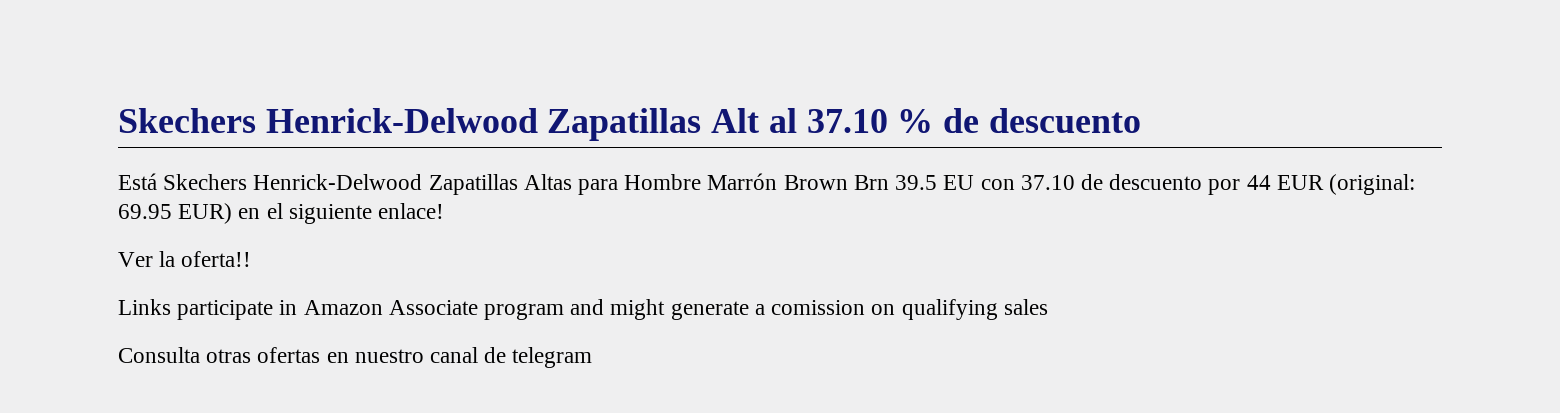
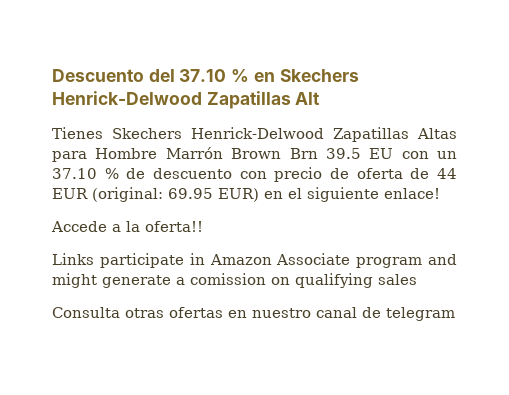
(118, 120) none -> [52,69,275,82] Descuento del 37.10 % en
[768,108,1141,133] [118,173,157,190] al 37.10 % de descuento // Está -> [52,127,103,139] // Tienes
[1020,174,1241,195] 37.10 de descuento por -> [437,151,457,159] [52,167,430,182] un 37.10 % de descuento con precio de oferta de
[118,252,153,267] Ver -> [51,221,121,232] Accede a

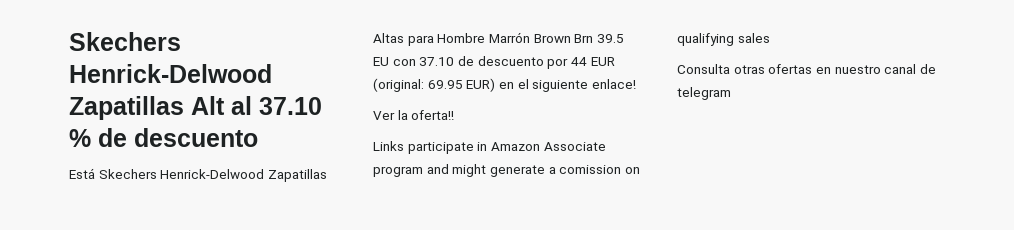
[52,69,275,82] Descuento del 37.10 % en -> (69, 41) none
[52,127,103,139] // Tienes -> [231,96,322,115] [69,128,258,147] [69,168,95,179] al 37.10 % de descuento // Está
[437,151,457,159] [52,167,430,182] un 37.10 % de descuento con precio de oferta de -> [419,56,569,69] 37.10 de descuento por
[51,221,121,232] Accede a -> [373,111,395,120] Ver

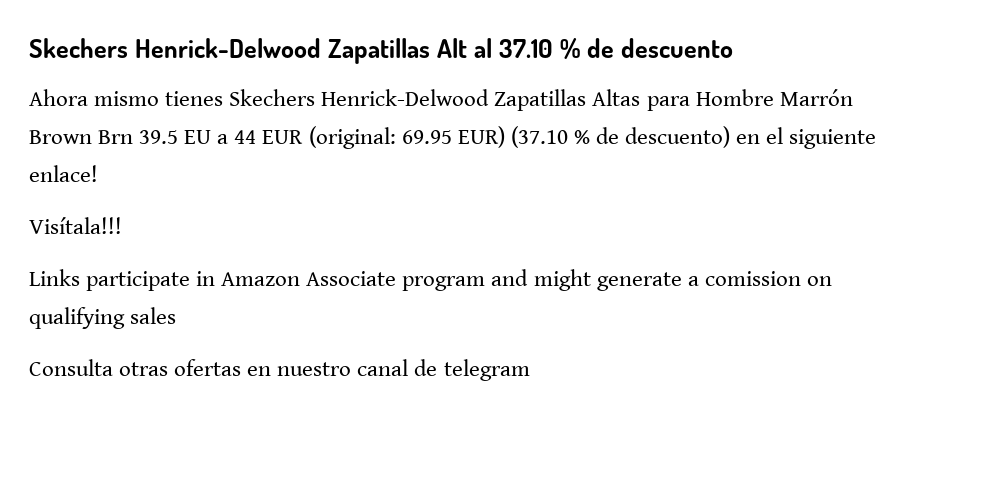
[69,168,95,179] Está -> [29,89,224,106] Ahora mismo tienes
[392,56,569,69] con 37.10 de descuento por -> [217,134,229,144] a
(496, 85) none -> [510,126,730,148] (37.10 % de descuento)
[373,110,455,120] Ver la oferta!! -> [29,217,122,234] Visítala!!!

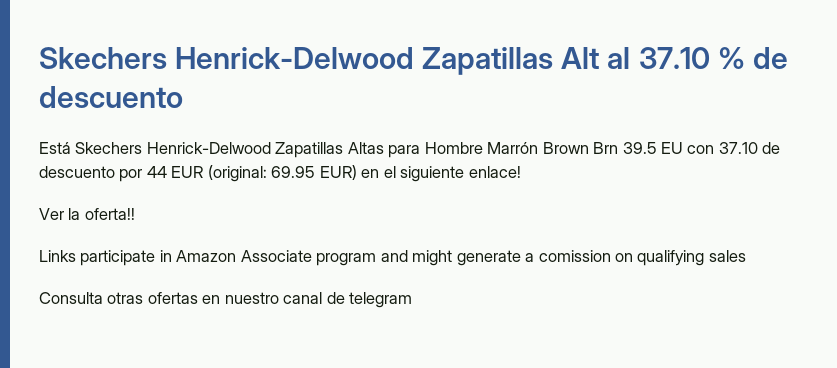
[29,89,224,106] Ahora mismo tienes -> [39,142,71,154] Está
[217,134,229,144] a -> [687,142,781,154] [39,166,143,182] con 37.10 de descuento por
[510,126,730,148] (37.10 % de descuento) -> (357, 172) none
[29,217,122,234] Visítala!!! -> [39,208,135,220] Ver la oferta!!

